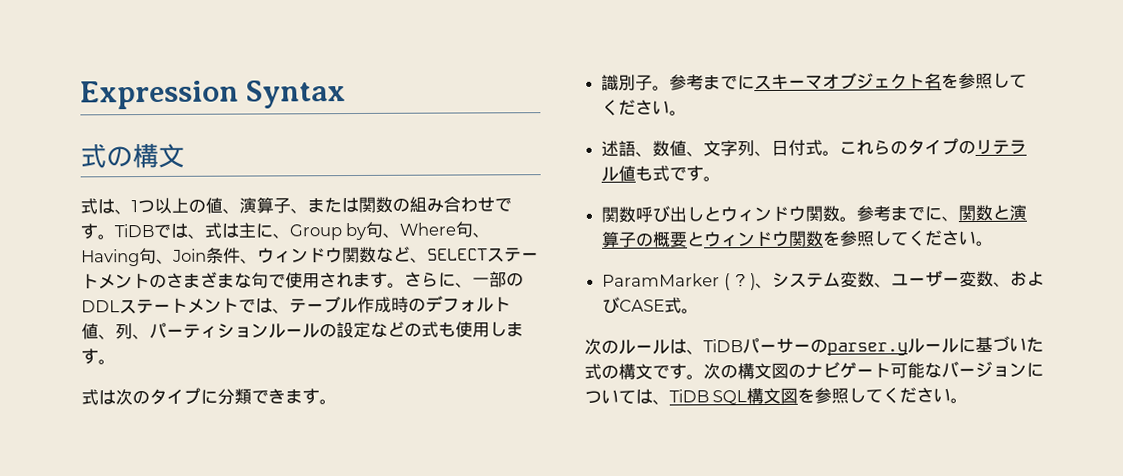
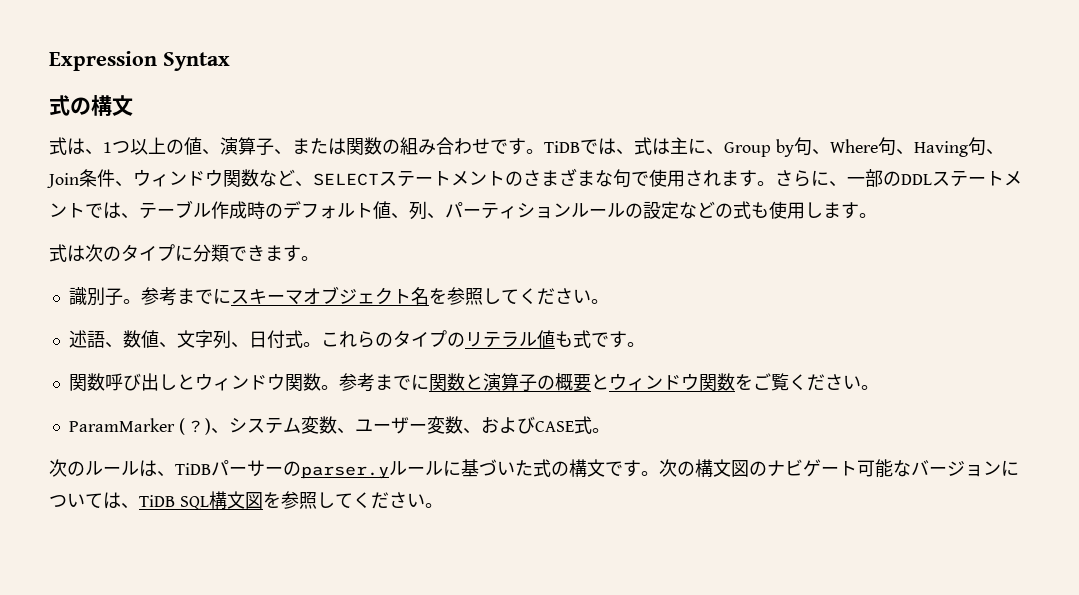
[941,216,960,222] 、 -> (429, 382) none
[839,230,910,247] 参照して -> [752,373,789,391] ご覧

